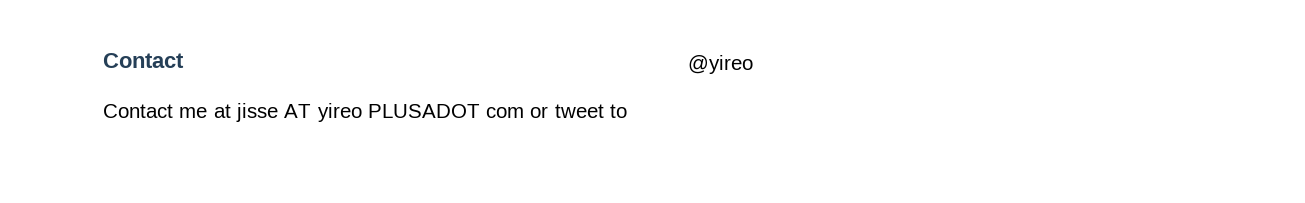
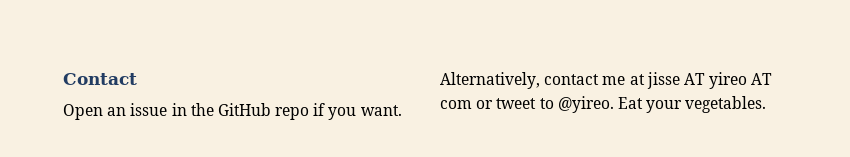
[103,104,173,118] Contact -> [63,103,402,120] [440,72,600,89] Open an issue in the GitHub repo if you want. Alternatively, contact
[367,104,480,118] PLUSADOT -> [751,73,773,85] AT
[688,55,753,74] @yireo -> [557,96,767,113] @yireo. Eat your vegetables.

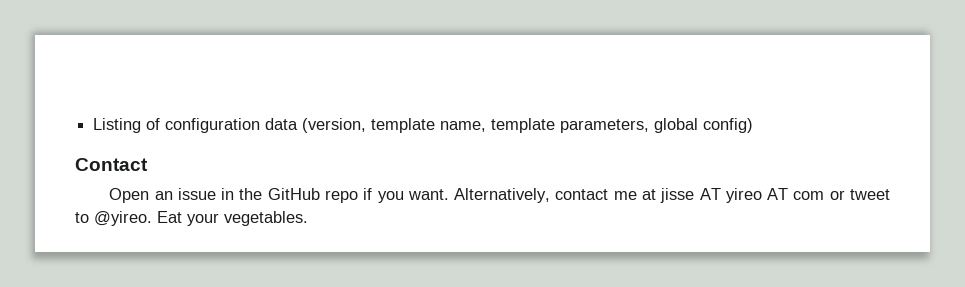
(63, 79) none -> [93,118,754,133] Listing of configuration data (version, template name, template parameters, global config) //

